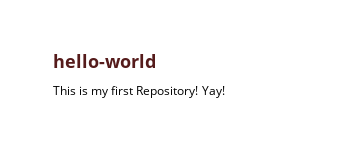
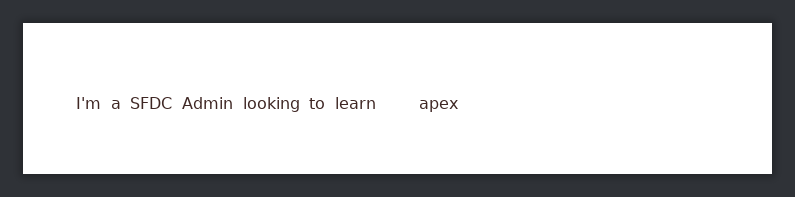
[53,54,156,68] [53,86,225,98] hello-world // This is my first Repository! Yay! -> [76,97,458,112] I'm a SFDC Admin looking to learn apex

